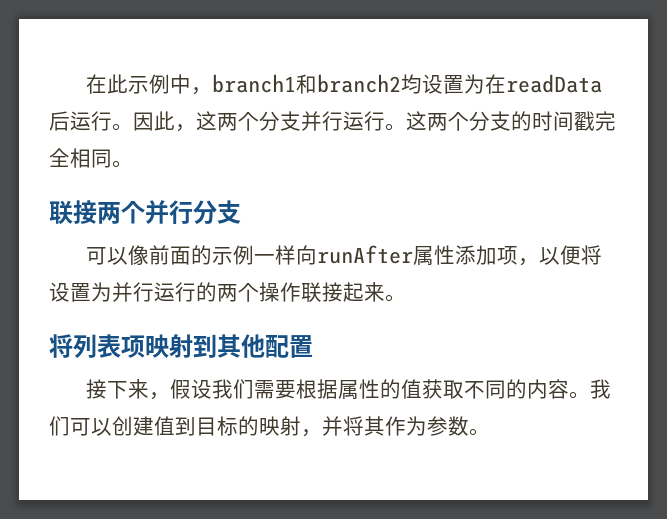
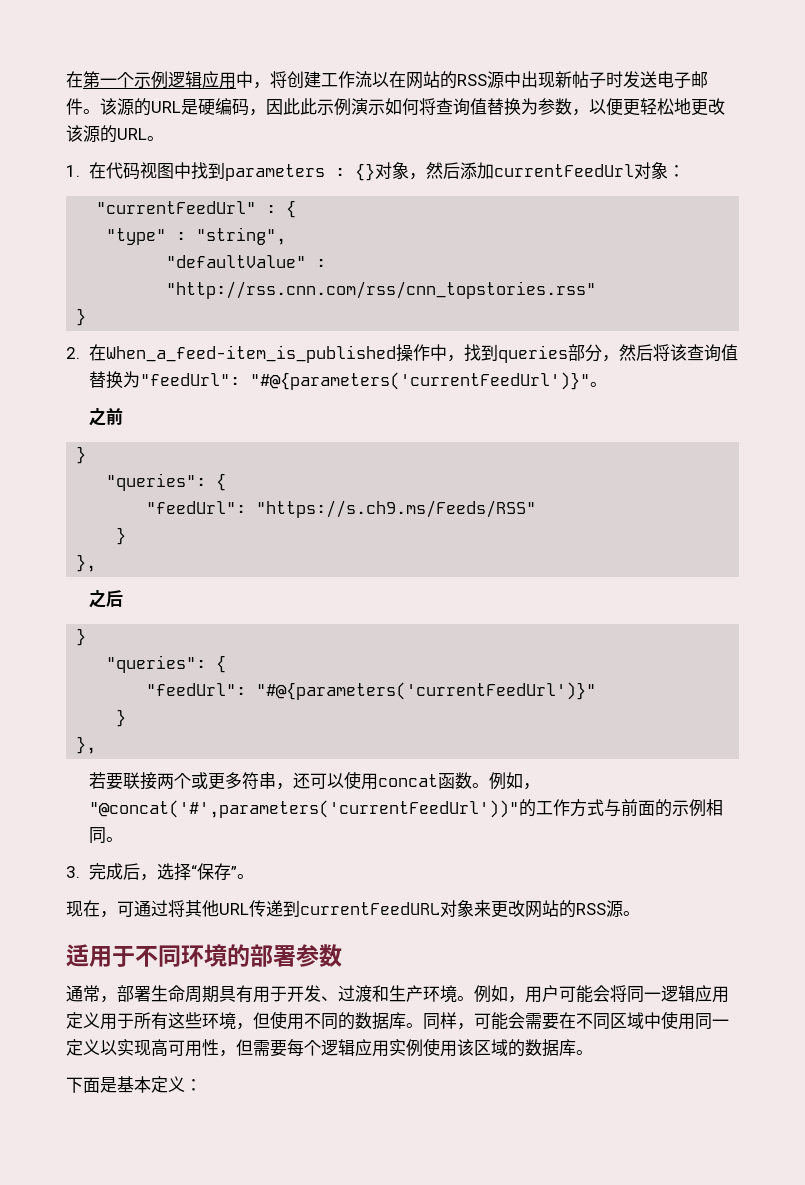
[86,74,603,95] [49,111,616,132] [49,148,133,168] [49,200,241,225] [86,245,603,266] [49,282,406,303] [49,334,313,358] [86,379,612,400] [49,416,490,437] 在此示例中，branch1和branch2均设置为在readData后运行。因此，这两个分支并行运行。这两个分支的时间戳完全相同。 // 联接两个并行分支 // 可以像前面的示例一样向runAfter属性添加项，以便将设置为并行运行的两个操作联接起来。 // 将列表项映射到其他配置 // 接下来，假设我们需要根据属性的值获取不同的内容。我们可以创建值到目标的映射，并将其作为参数。 -> [66,71,708,89] [66,98,725,116] [66,125,164,143] [66,162,685,181] [96,200,297,218] [106,227,287,245] [166,255,327,268] [166,281,597,299] [76,308,87,326] [66,344,738,363] [88,371,607,390] [88,408,123,426] [76,446,87,464] [106,473,227,491] [146,500,537,518] [116,527,127,545] [76,554,97,572] [88,590,123,608] [76,628,87,646] [106,655,227,673] [146,682,597,700] [116,709,127,727] [76,736,97,754] [88,771,540,790] [88,799,723,818] [88,827,123,844] [66,863,254,881] [66,900,640,918] [66,944,342,967] [66,985,729,1003] [66,1011,729,1030] [66,1038,593,1057] [66,1076,202,1093] 在第一个示例逻辑应用中，将创建工作流以在网站的RSS源中出现新帖子时发送电子邮件。该源的URL是硬编码，因此此示例演示如何将查询值替换为参数，以便更轻松地更改该源的URL。 // 1.在代码视图中找到parameters : {}对象，然后添加currentFeedUrl对象： // "currentFeedUrl" : { // "type" : "string", // "defaultValue" : "http://rss.cnn.com/rss/cnn_topstories.rss" // } // 2.在When_a_feed-item_is_published操作中，找到queries部分，然后将该查询值替换为"feedUrl": "#@{parameters('currentFeedUrl')}"。 // 之前 // } // "queries": { // "feedUrl": "https://s.ch9.ms/Feeds/RSS" // } // }, // 之后 // } // "queries": { // "feedUrl": "#@{parameters('currentFeedUrl')}" // } // }, // 若要联接两个或更多符串，还可以使用concat函数。例如，"@concat('#',parameters('currentFeedUrl'))"的工作方式与前面的示例相同。 // 3.完成后，选择“保存”。 // 现在，可通过将其他URL传递到currentFeedURL对象来更改网站的RSS源。 // 适用于不同环境的部署参数 // 通常，部署生命周期具有用于开发、过渡和生产环境。例如，用户可能会将同一逻辑应用定义用于所有这些环境，但使用不同的数据库。同样，可能会需要在不同区域中使用同一定义以实现高可用性，但需要每个逻辑应用实例使用该区域的数据库。 // 下面是基本定义：

